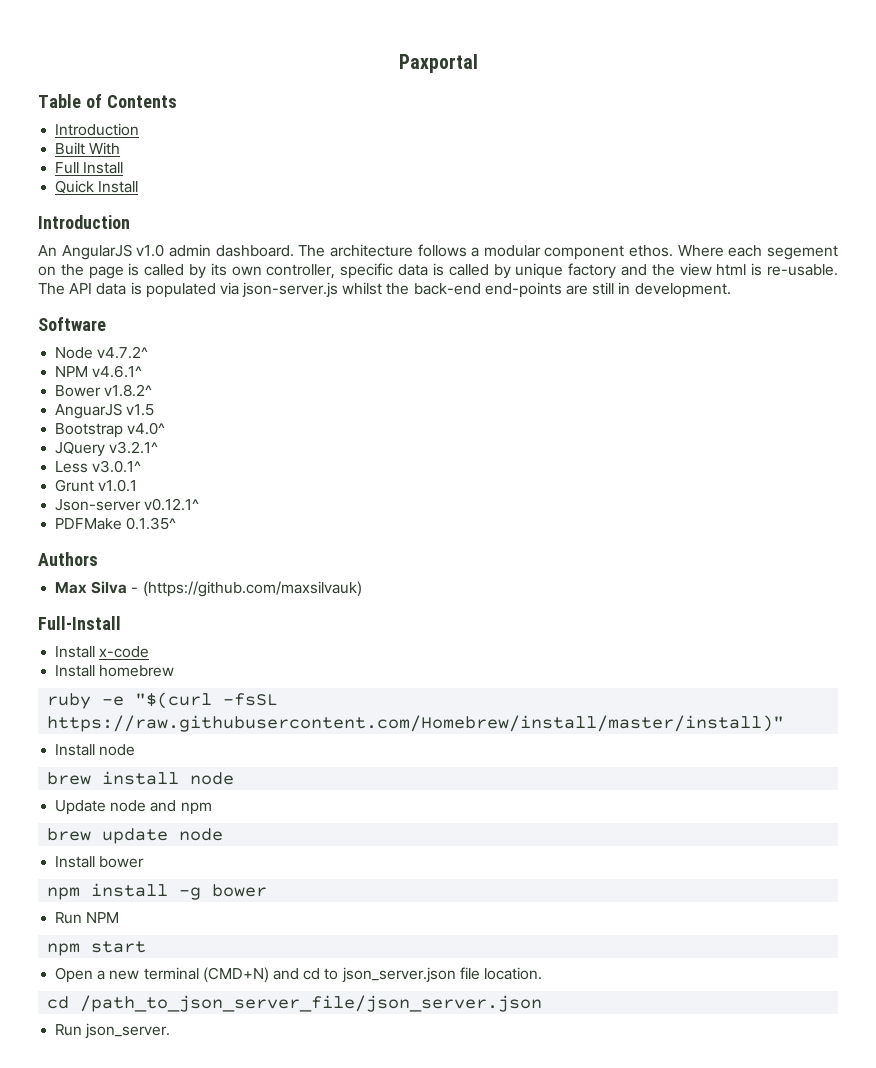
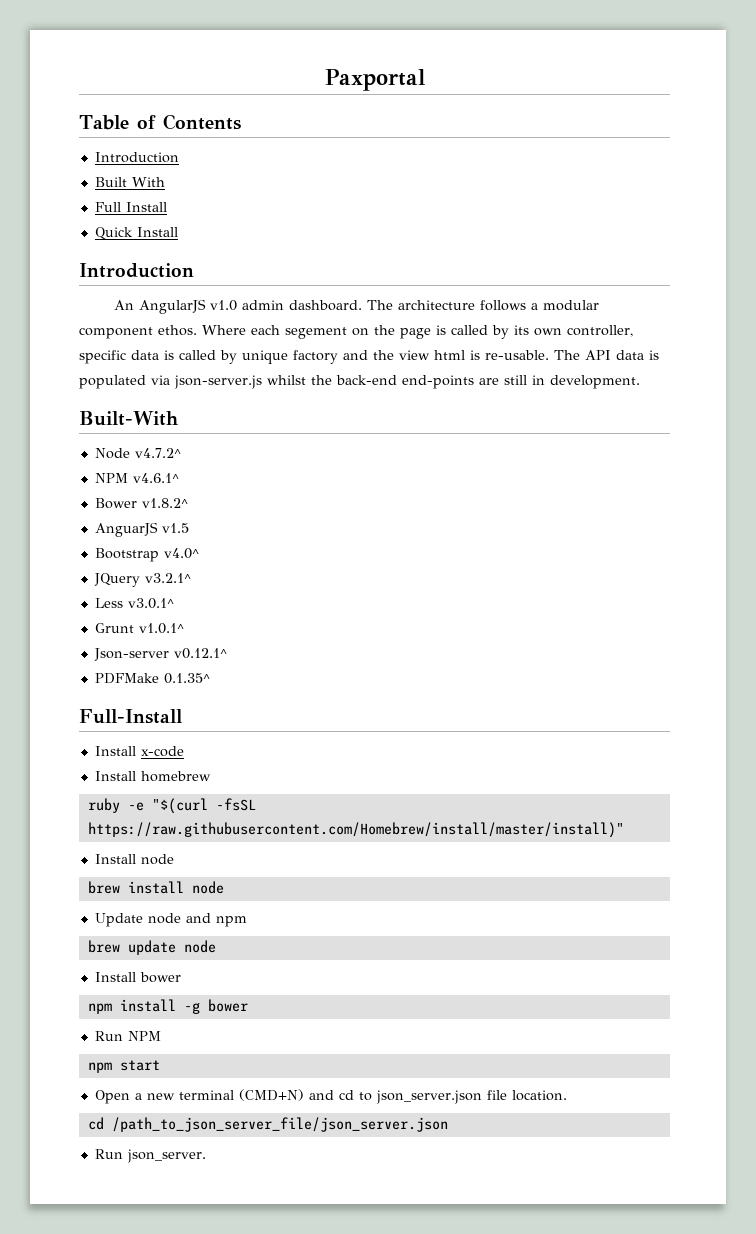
[38,317,106,331] Software -> [79,411,178,426] Built-With
[98,479,138,492] v1.0.1 -> [138,623,184,634] v1.0.1^
[38,552,98,566] [55,581,362,597] // Authors // Max Silva - (https://github.com/maxsilvauk) -> (210, 678) none

